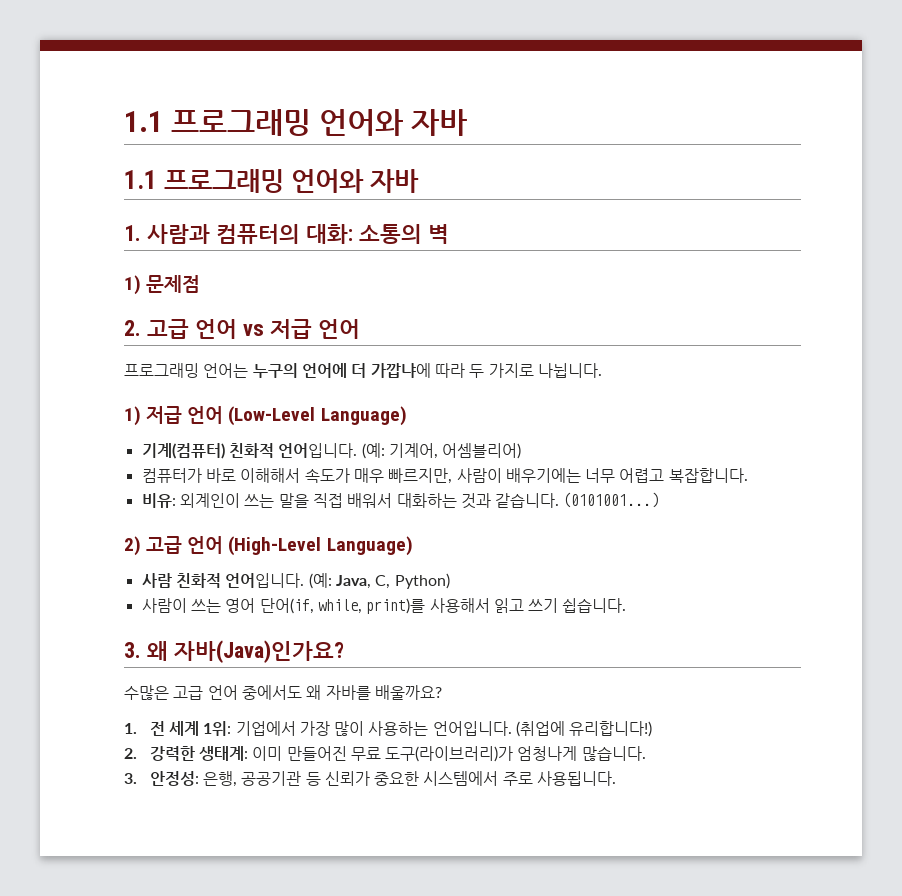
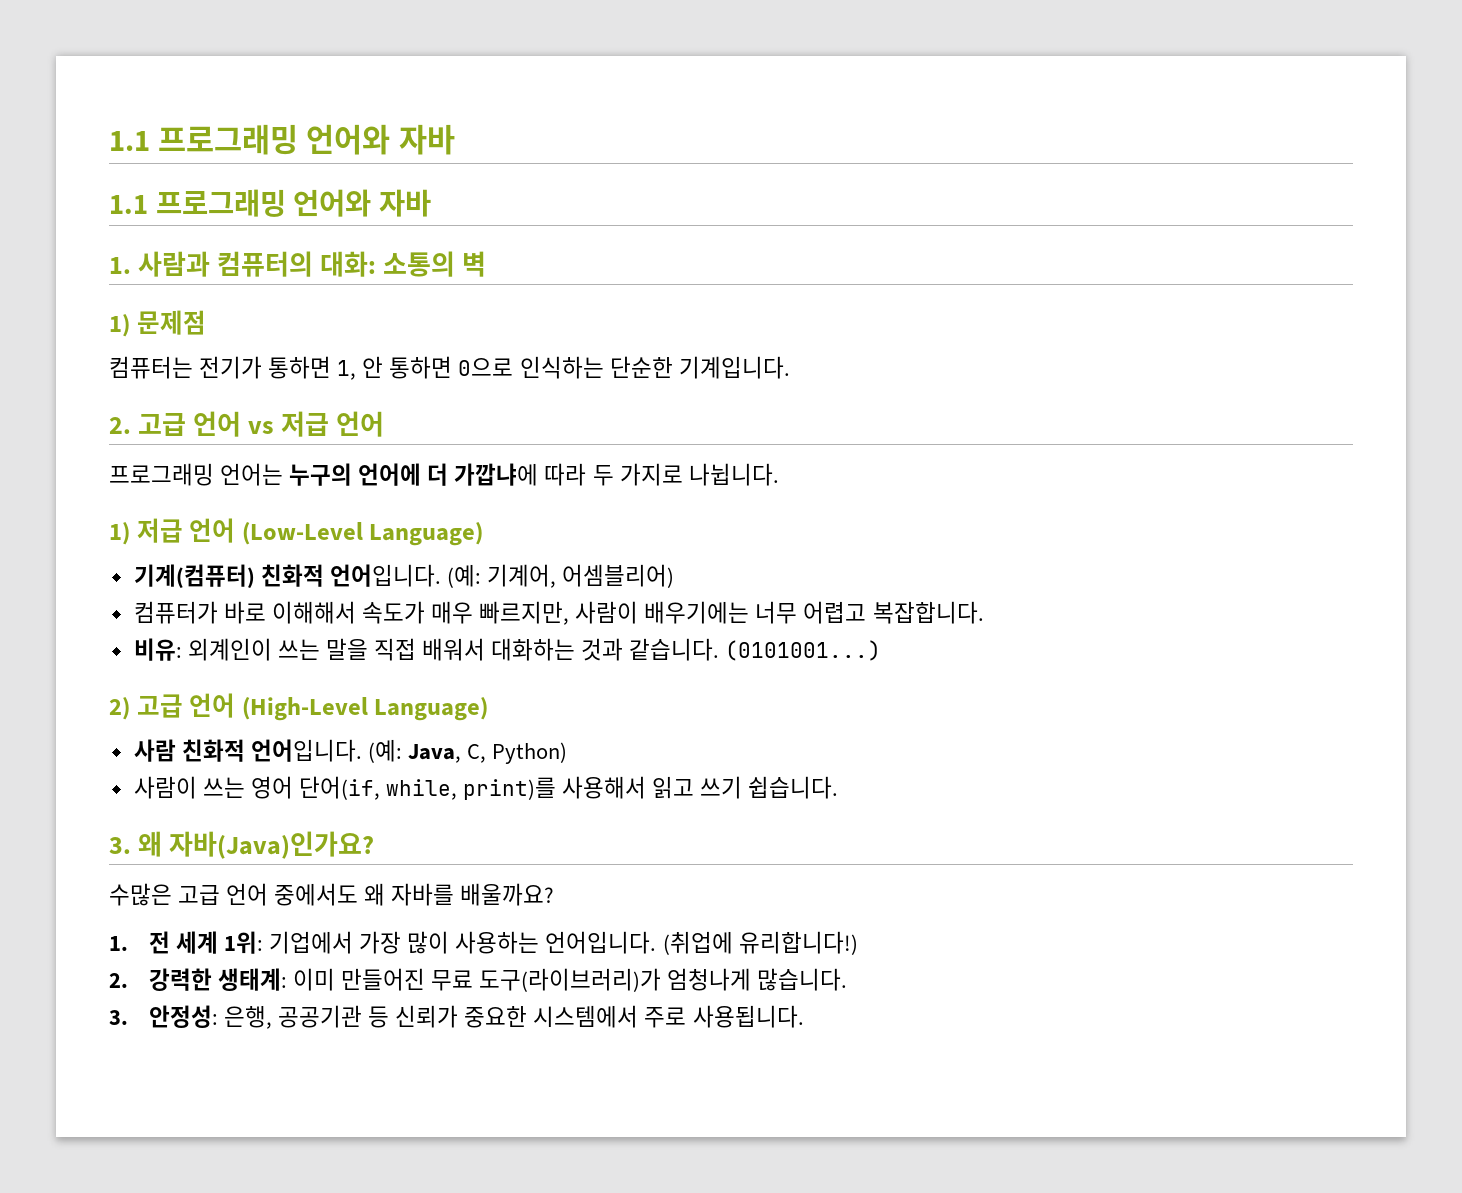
(201, 284) none -> [109,356,790,380] // 컴퓨터는 전기가 통하면 1, 안 통하면 0으로 인식하는 단순한 기계입니다.

